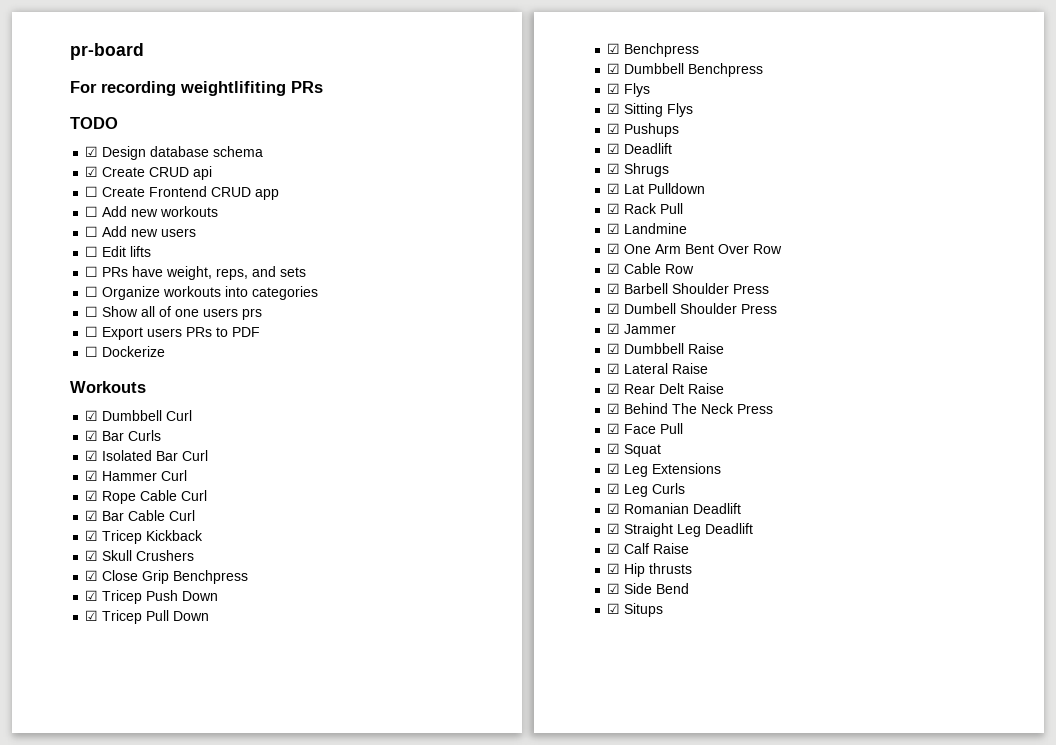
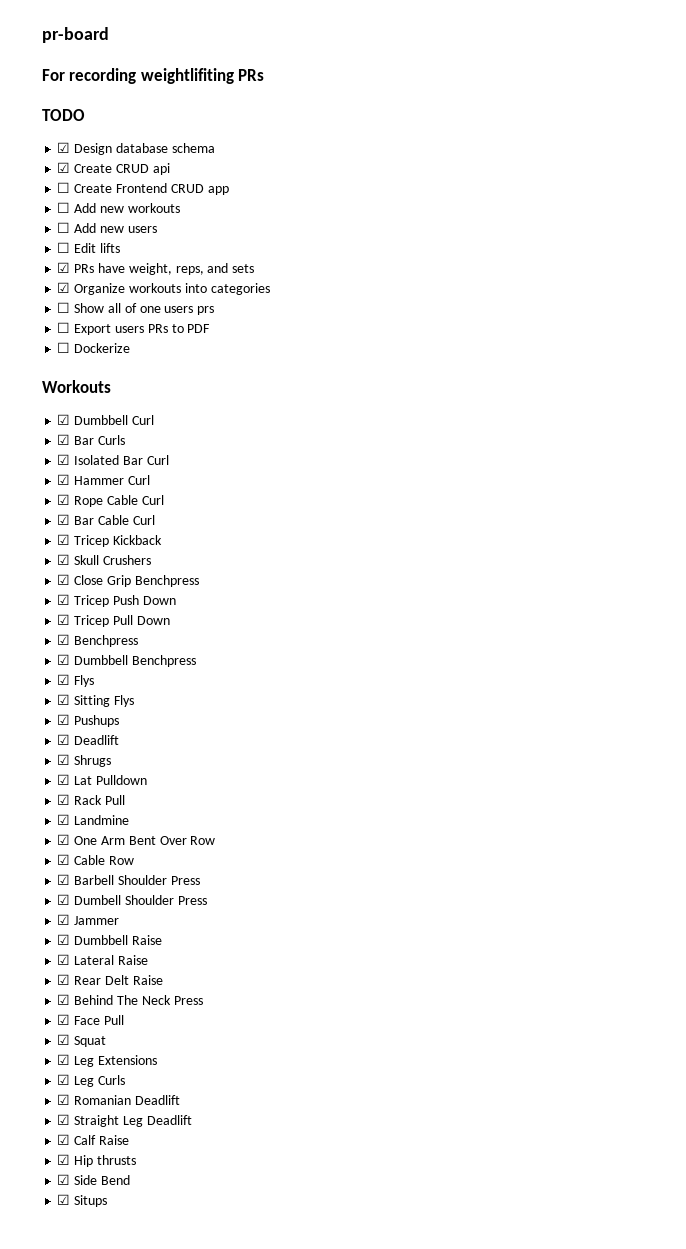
[85,266,99,277] ☐ -> [57,262,71,273] ☑
[85,286,99,297] ☐ -> [57,282,71,293] ☑

